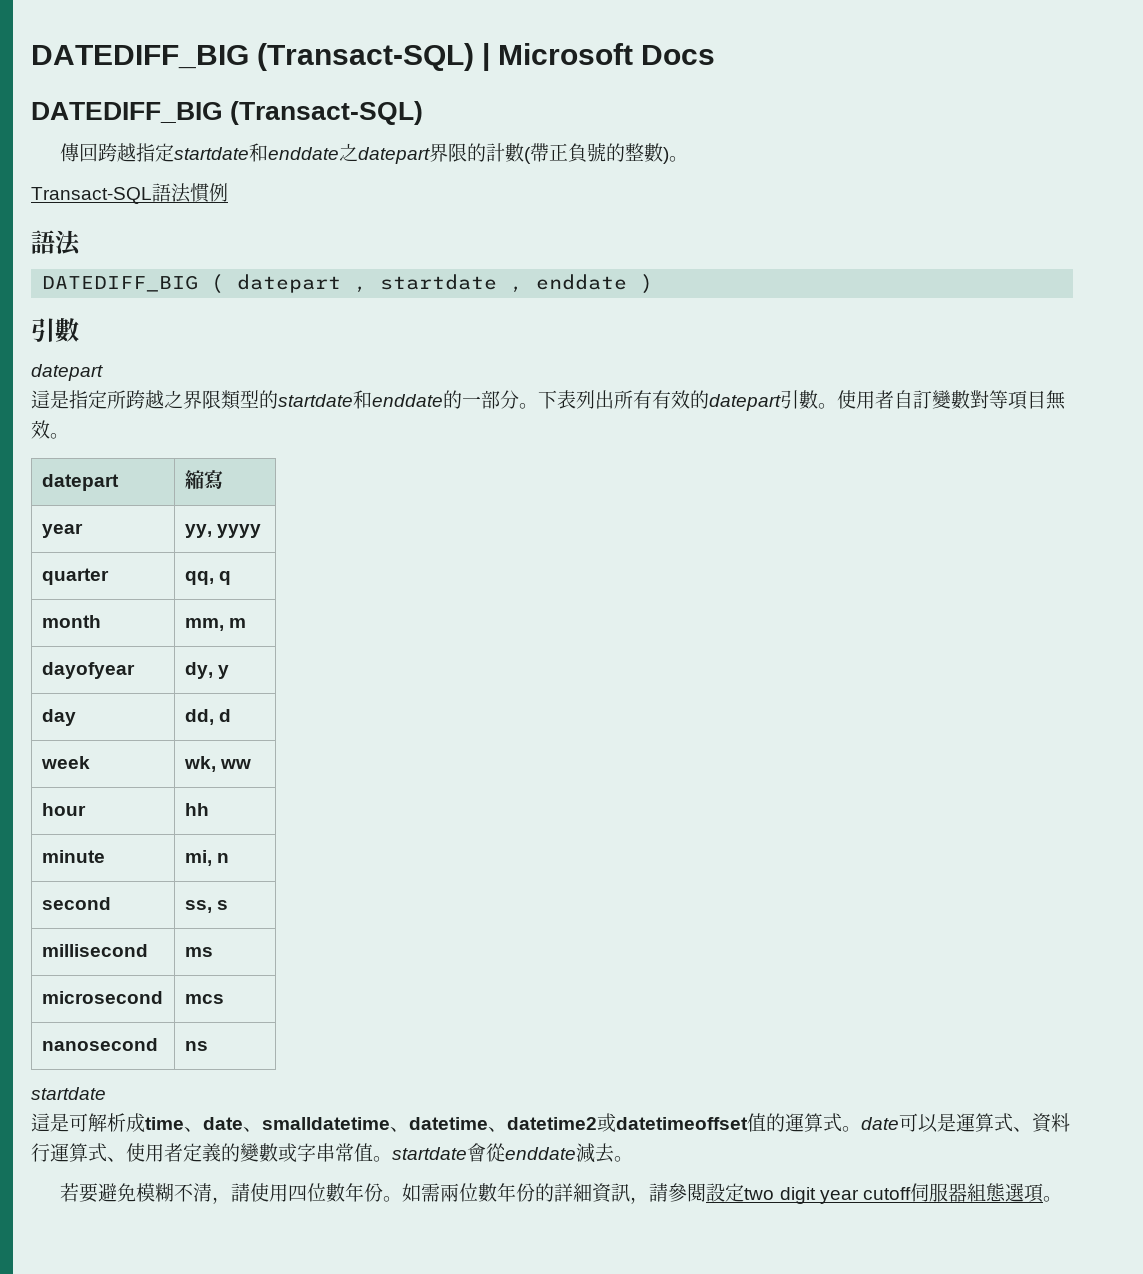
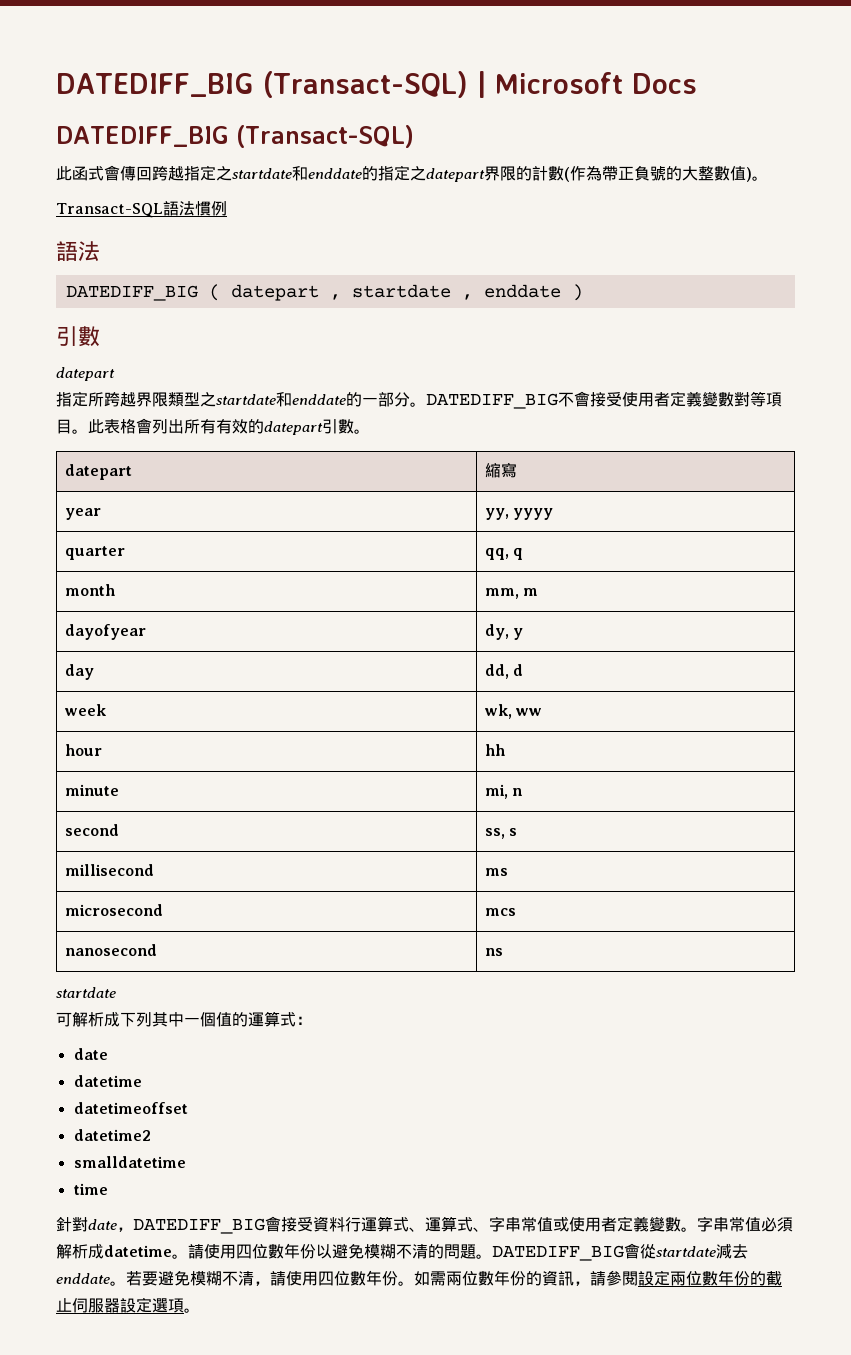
(424, 113) none -> [56,165,120,181] 此函式會
[174,143,340,162] startdate和enddate -> [216,165,410,181] 之startdate和enddate的指定
(532, 155) none -> [570,166,602,181] 作為
[625,143,664,162] 整數 -> [682,166,746,181] 大整數值
[31,390,69,409] 這是 -> (115, 374) none
[164,390,183,408] 之 -> (136, 399) none
[259,390,278,409] 的 -> [200,392,216,407] 之
[538,390,576,409] 下表 -> [426,391,782,409] [56,418,152,434] DATEDIFF_BIG不會接受使用者定義變數對等項目。此表格會
[837,390,1066,410] [31,420,69,439] 使用者自訂變數對等項目無效。 -> (370, 431) none
[31,1113,69,1132] 這是 -> (116, 992) none
[145,1113,748,1133] time、date、smalldatetime、datetime、datetime2或datetimeoffset -> [120,1012,216,1027] 下列其中一個
[842,1113,1070,1133] [31,1143,633,1163] 。date可以是運算式、資料行運算式、使用者定義的變數或字串常值。startdate會從enddate減去。 // -> [296,1016,312,1025] [73,1048,108,1060] [73,1075,142,1087] [73,1102,188,1114] [73,1129,151,1141] [73,1156,186,1168] [73,1183,108,1195] [56,1216,793,1234] [56,1243,748,1261] [56,1273,126,1286] ： // date // datetime // datetimeoffset // datetime2 // smalldatetime // time // 針對date，DATEDIFF_BIG會接受資料行運算式、運算式、字串常值或使用者定義變數。字串常值必須解析成datetime。請使用四位數年份以避免模糊不清的問題。DATEDIFF_BIG會從startdate減去enddate。
[554,1183,593,1202] 詳細 -> (542, 1278) none
[744,1183,1006,1204] two digit year cutoff伺服器組態 -> [670,1270,782,1286] [56,1297,152,1313] 兩位數年份的截止伺服器設定

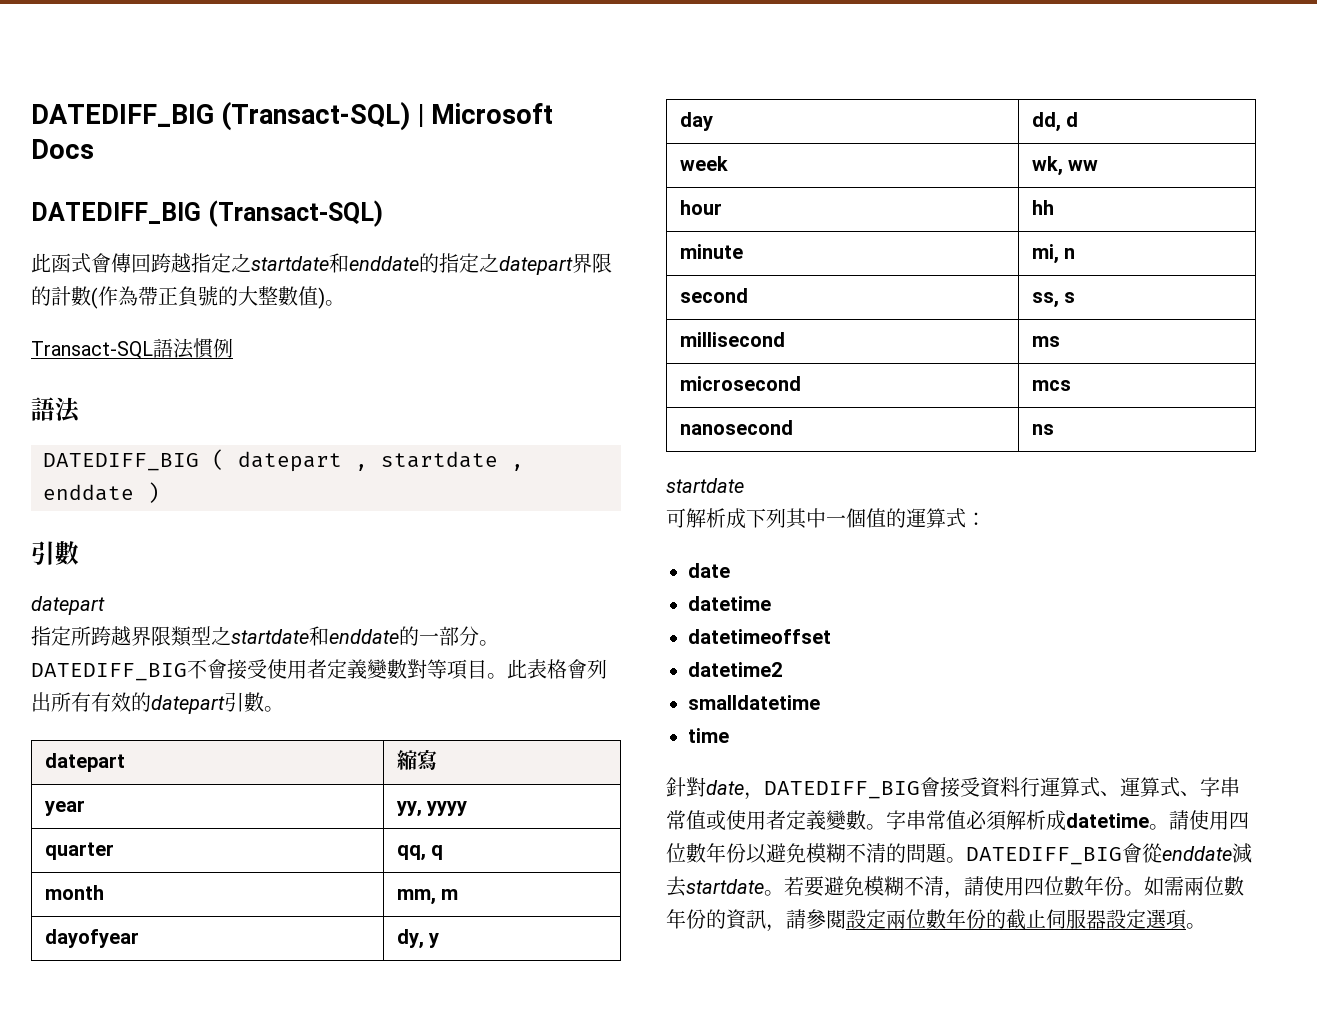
[656,1244,748,1259] [56,1273,110,1284] startdate減去enddate -> [1162,843,1252,863] [666,876,764,897] enddate減去startdate

